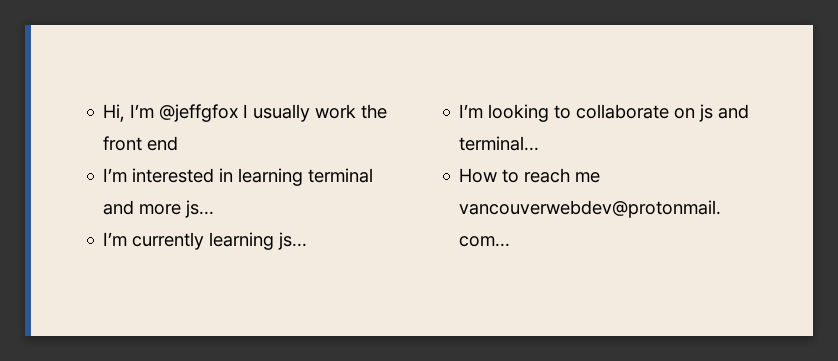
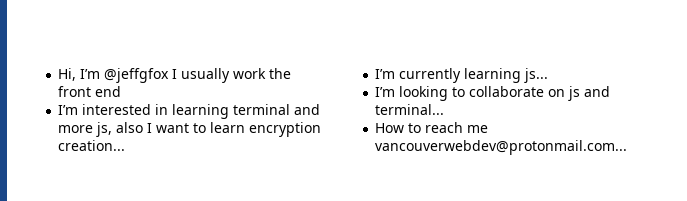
[185,200,215,218] js... -> [96,122,322,137] [58,140,126,151] js, also I want to learn encryption creation...

